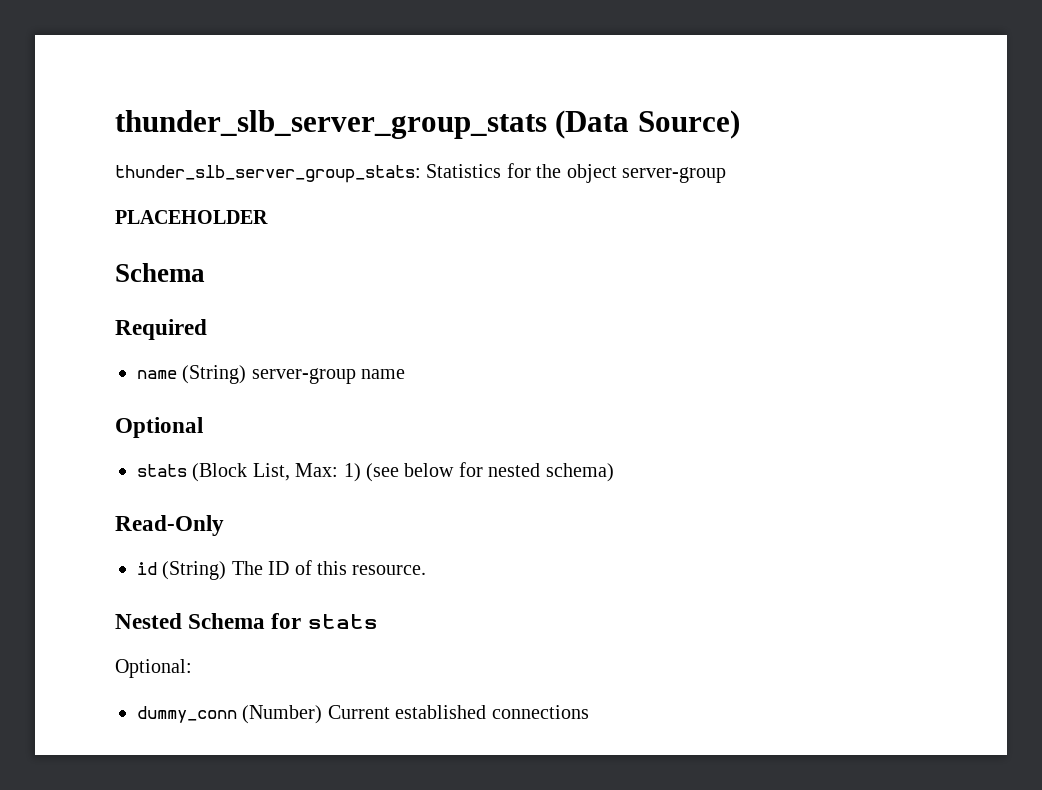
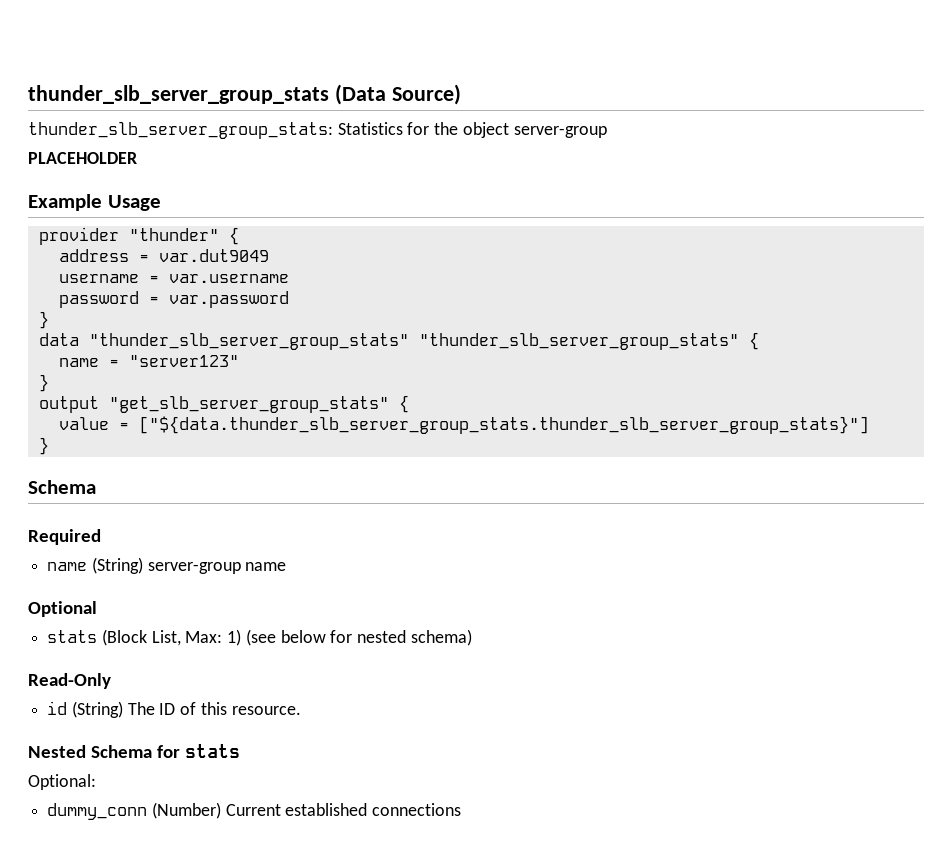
(268, 217) none -> [28,194,161,211] [38,227,239,245] [58,249,269,262] [58,274,289,283] [58,291,289,308] [38,311,49,329] [38,332,759,350] [58,355,239,367] [38,374,49,392] [38,395,409,413] [58,416,869,434] [38,437,49,455] // Example Usage // provider "thunder" { // address = var.dut9049 // username = var.username // password = var.password // } // data "thunder_slb_server_group_stats" "thunder_slb_server_group_stats" { // name = "server123" // } // output "get_slb_server_group_stats" { // value = ["${data.thunder_slb_server_group_stats.thunder_slb_server_group_stats}"] // }

